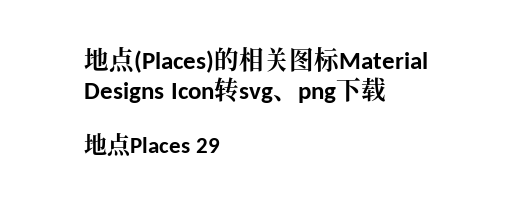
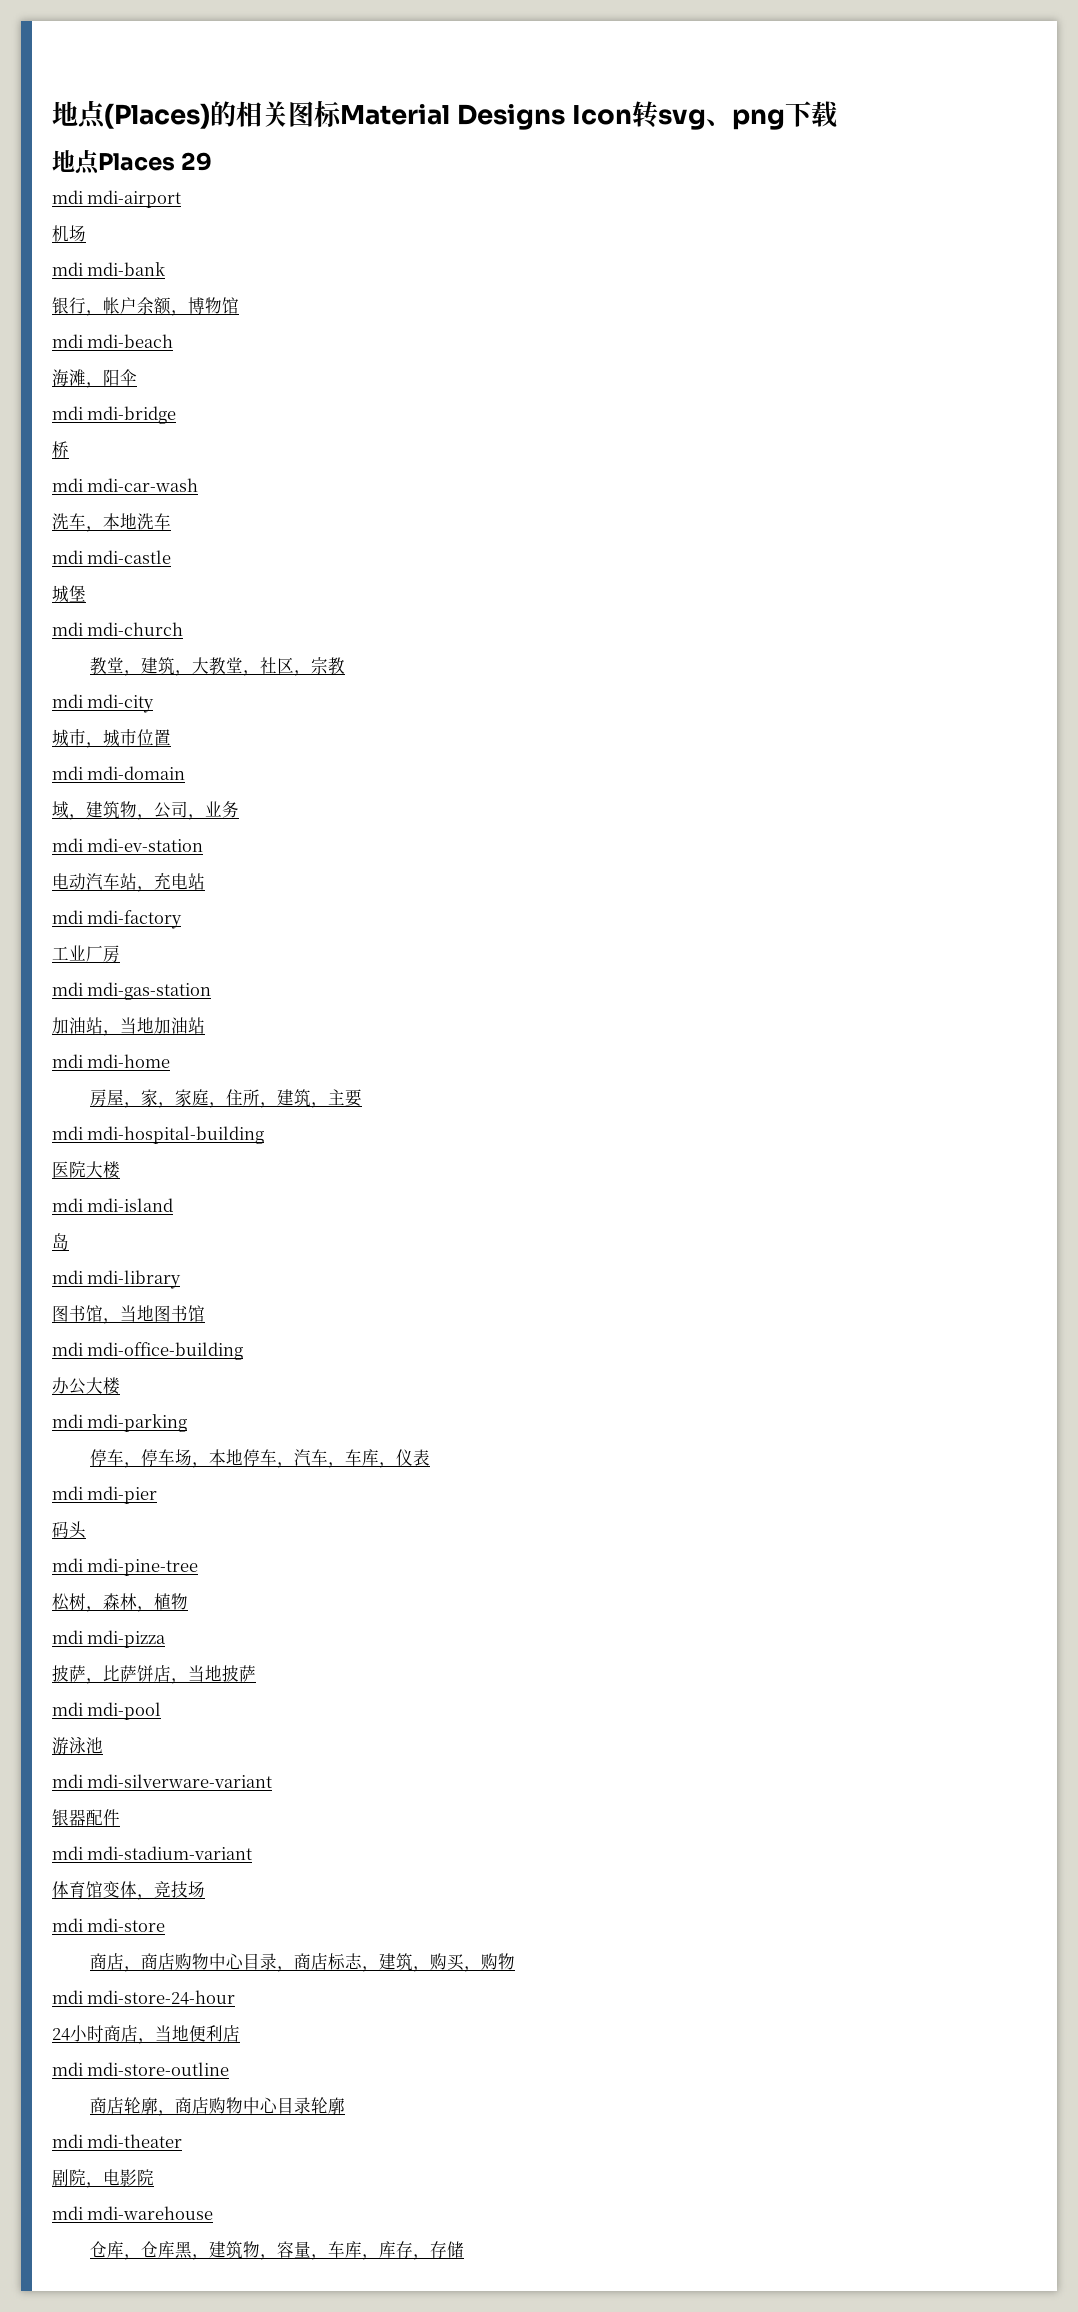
(221, 145) none -> [52,190,182,208] [52,225,86,242] [52,262,166,276] [52,297,239,316] [52,334,174,348] [52,369,137,388] [52,406,177,424] [52,441,69,458] [52,478,199,492] [52,513,171,532] [52,550,172,564] [52,585,86,603] [52,622,184,636] [89,657,345,676] [52,694,155,713] [52,729,171,748] [52,766,186,780] [52,801,239,820] [52,838,204,852] [52,873,205,892] [52,910,183,929] [52,945,120,963] [52,982,212,1000] [52,1017,205,1036] [52,1054,171,1068] [89,1089,362,1108] [52,1126,265,1144] [52,1161,120,1179] [52,1198,174,1212] [52,1233,69,1250] [52,1270,182,1289] [52,1305,205,1324] [52,1342,244,1360] [52,1377,120,1395] [52,1414,188,1432] [89,1449,430,1468] [52,1486,158,1504] [52,1521,86,1539] [52,1558,199,1576] [52,1593,188,1612] [52,1630,167,1648] [52,1665,256,1684] [52,1702,162,1720] [52,1737,103,1755] [52,1774,273,1788] [52,1809,120,1826] [52,1846,253,1860] [52,1881,205,1900] [52,1918,166,1932] [89,1953,515,1972] [52,1990,236,2005] [52,2025,240,2044] [52,2062,230,2076] [89,2097,345,2116] [52,2134,183,2148] [52,2169,154,2188] [52,2206,214,2220] [89,2241,464,2260] // mdi mdi-airport // 机场 // mdi mdi-bank // 银行，帐户余额，博物馆 // mdi mdi-beach // 海滩，阳伞 // mdi mdi-bridge // 桥 // mdi mdi-car-wash // 洗车，本地洗车 // mdi mdi-castle // 城堡 // mdi mdi-church // 教堂，建筑，大教堂，社区，宗教 // mdi mdi-city // 城市，城市位置 // mdi mdi-domain // 域，建筑物，公司，业务 // mdi mdi-ev-station // 电动汽车站，充电站 // mdi mdi-factory // 工业厂房 // mdi mdi-gas-station // 加油站，当地加油站 // mdi mdi-home // 房屋，家，家庭，住所，建筑，主要 // mdi mdi-hospital-building // 医院大楼 // mdi mdi-island // 岛 // mdi mdi-library // 图书馆，当地图书馆 // mdi mdi-office-building // 办公大楼 // mdi mdi-parking // 停车，停车场，本地停车，汽车，车库，仪表 // mdi mdi-pier // 码头 // mdi mdi-pine-tree // 松树，森林，植物 // mdi mdi-pizza // 披萨，比萨饼店，当地披萨 // mdi mdi-pool // 游泳池 // mdi mdi-silverware-variant // 银器配件 // mdi mdi-stadium-variant // 体育馆变体，竞技场 // mdi mdi-store // 商店，商店购物中心目录，商店标志，建筑，购买，购物 // mdi mdi-store-24-hour // 24小时商店，当地便利店 // mdi mdi-store-outline // 商店轮廓，商店购物中心目录轮廓 // mdi mdi-theater // 剧院，电影院 // mdi mdi-warehouse // 仓库，仓库黑，建筑物，容量，车库，库存，存储

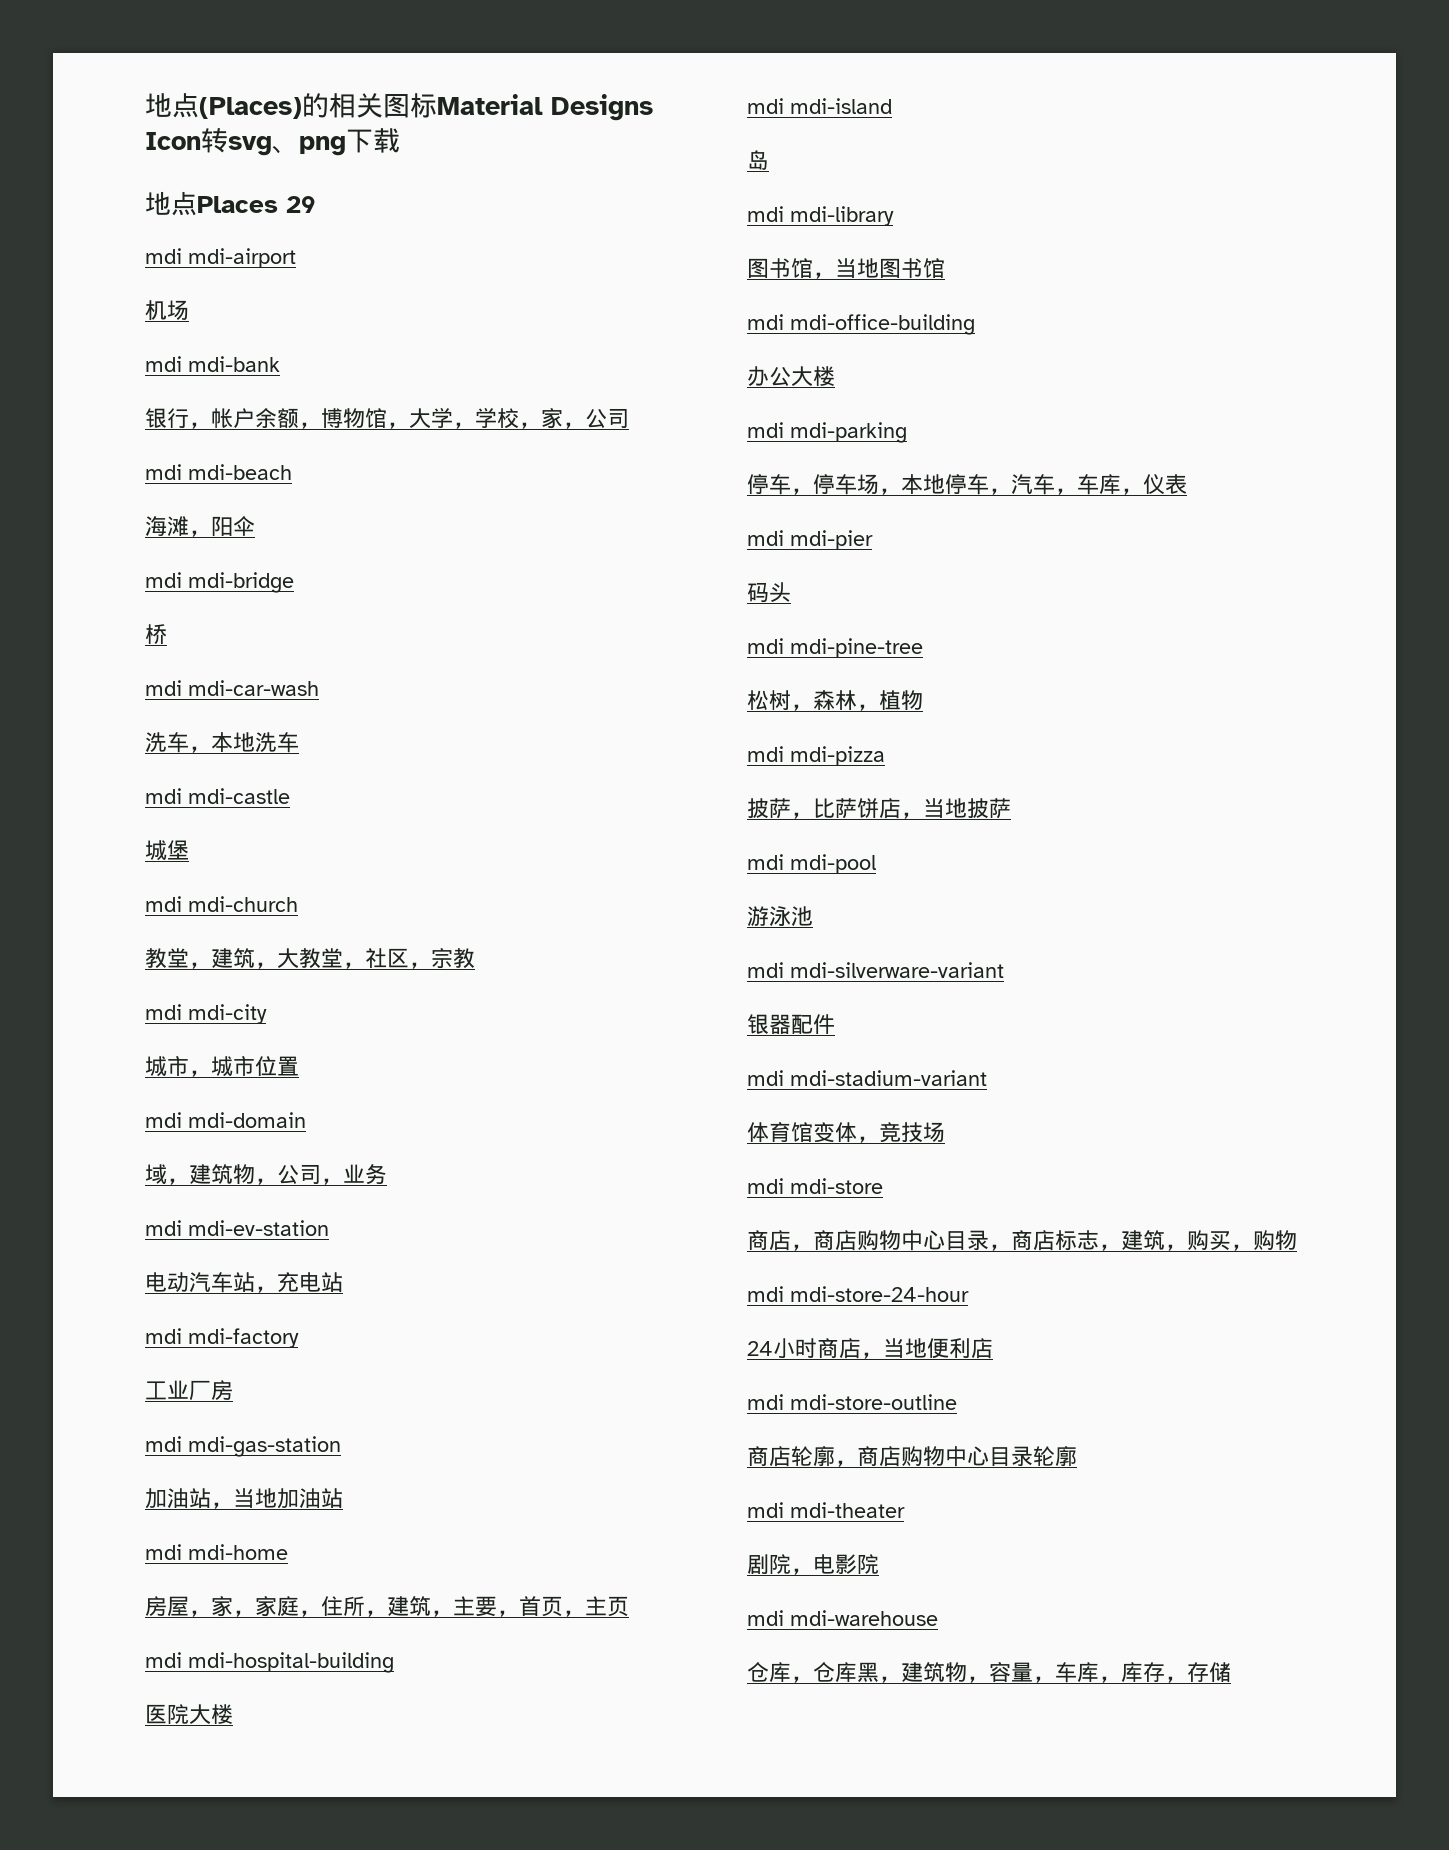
(239, 305) none -> [387,408,629,429] ，大学，学校，家，公司
(362, 1098) none -> [497,1596,629,1617] ，首页，主页

